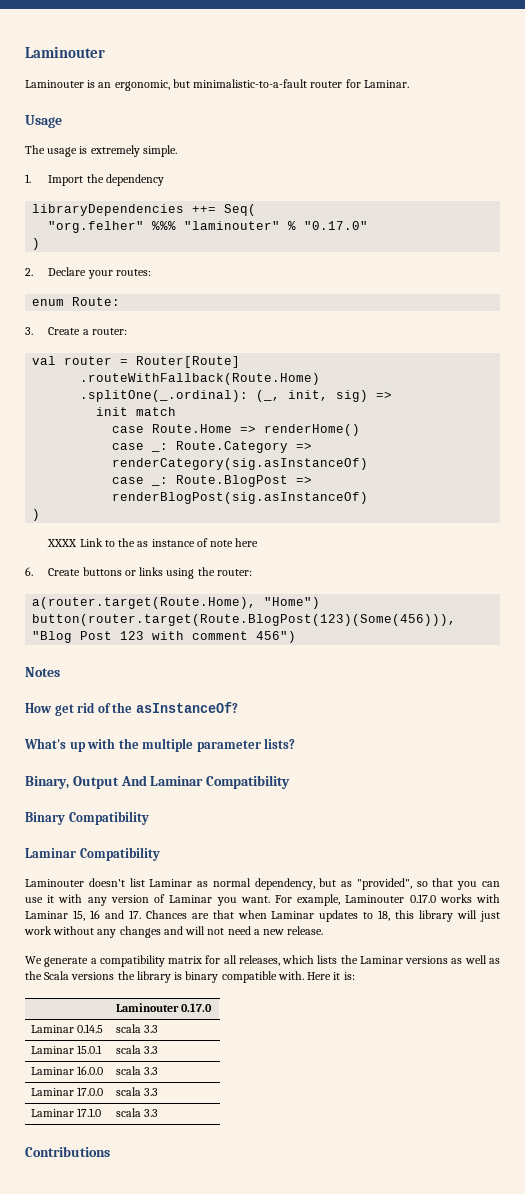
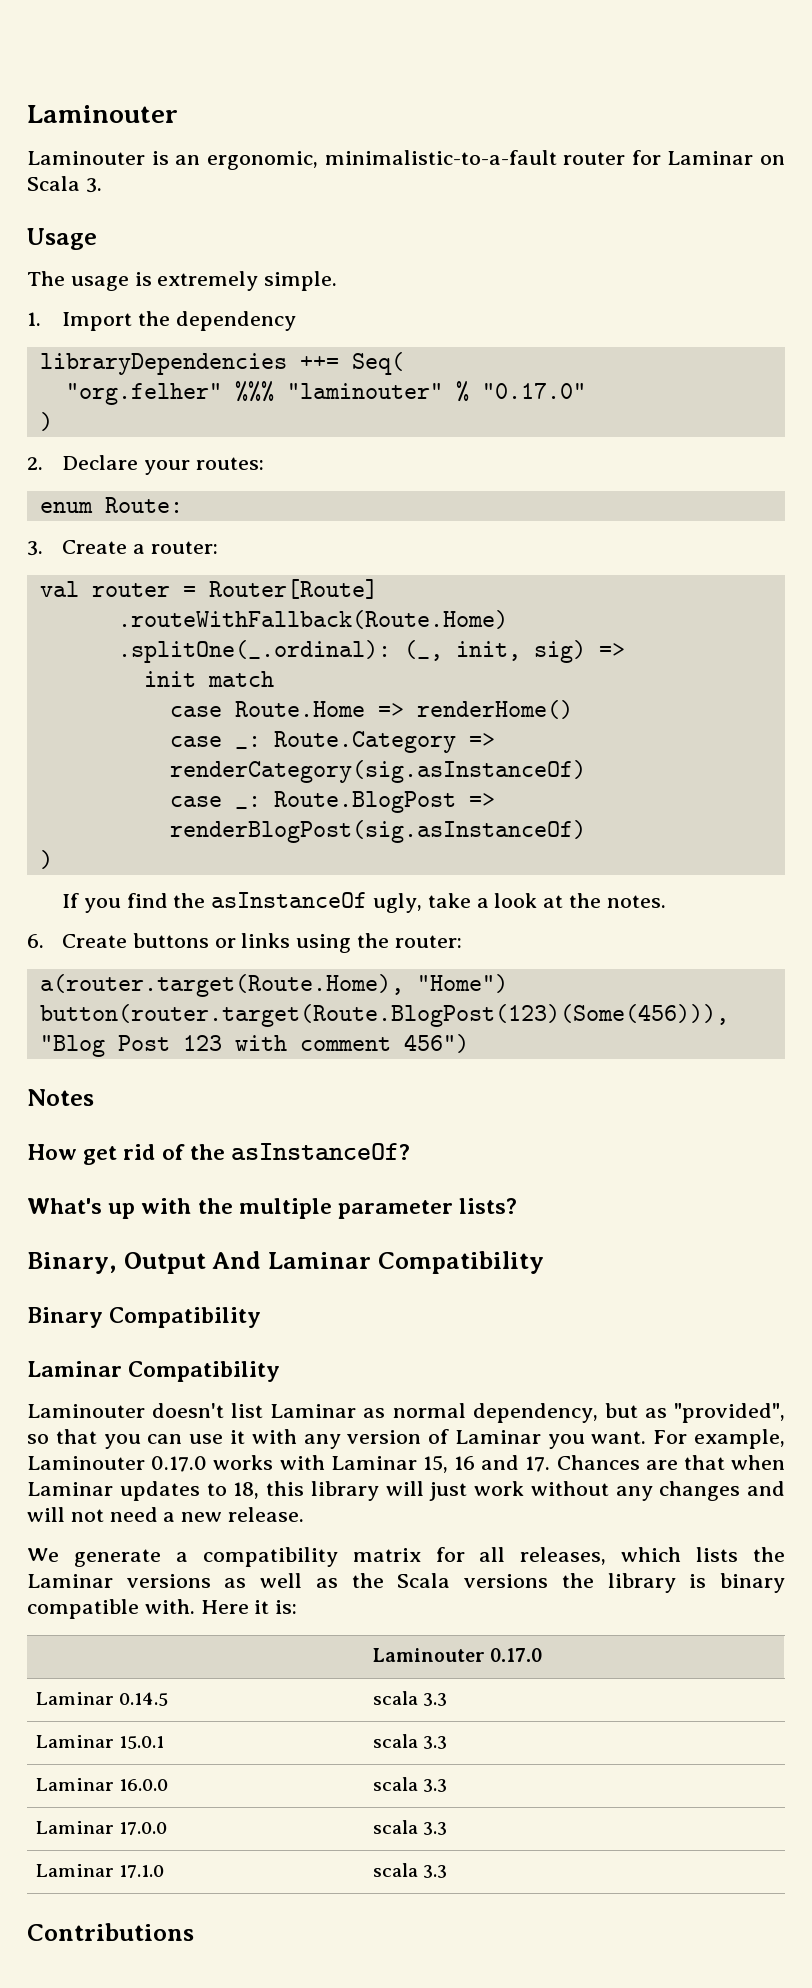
[172,79,190,88] but -> (318, 160) none
[363,80,409,88] Laminar. -> [667,151,785,165] [27,176,102,193] Laminar on Scala 3.
[47,538,259,547] XXXX Link to the as instance of note here -> [61,892,666,913] If you find the asInstanceOf ugly, take a look at the notes.

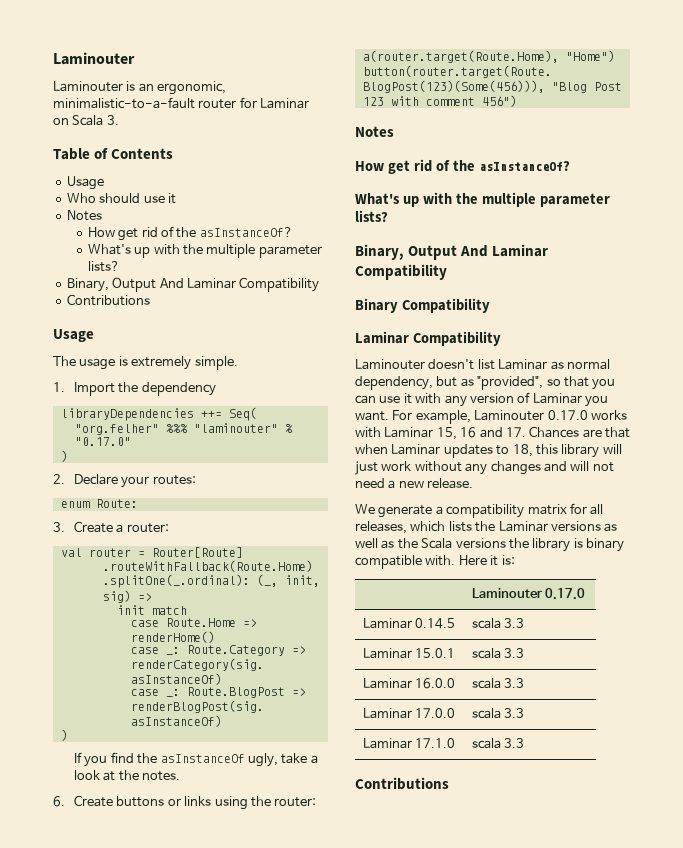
(102, 185) none -> [53,148,174,160] [66,176,104,190] [66,193,176,204] [66,210,102,221] [87,226,293,241] [87,244,322,258] [87,261,120,272] [66,277,320,292] [66,294,150,306] // Table of Contents // Usage // Who should use it // Notes // How get rid of the asInstanceOf? // What's up with the multiple parameter lists? // Binary, Output And Laminar Compatibility // Contributions

